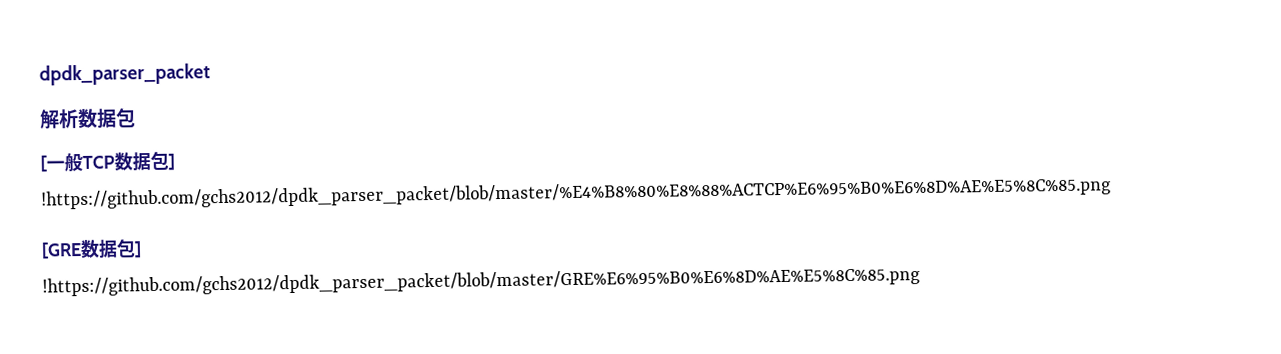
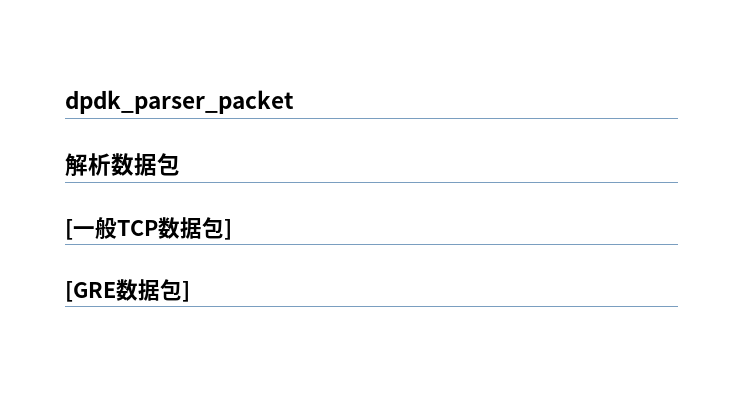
[41,176,1111,210] // !https://github.com/gchs2012/dpdk_parser_packet/blob/master/%E4%B8%80%E8%88%ACTCP%E6%95%B0%E6%8D%AE%E5%8C%85.png -> (232, 229) none
[42,266,920,297] // !https://github.com/gchs2012/dpdk_parser_packet/blob/master/GRE%E6%95%B0%E6%8D%AE%E5%8C%85.png -> (190, 291) none

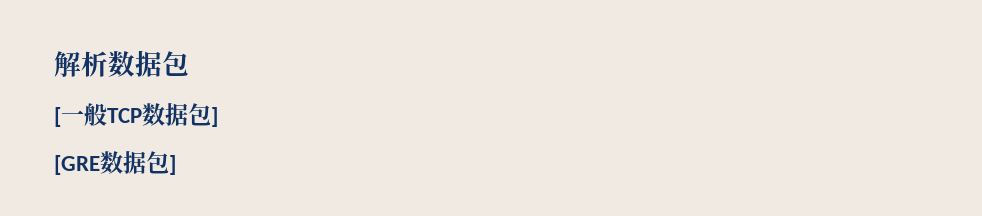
[65,90,294,114] dpdk_parser_packet // -> (54, 64) none

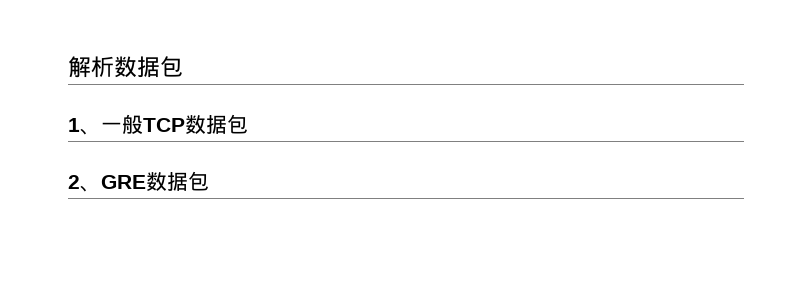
[54,107,61,127] [ -> [68,118,101,135] 1、
[211,107,218,127] [54,151,176,175] ] // [GRE数据包] -> [68,171,209,192] // 2、GRE数据包

